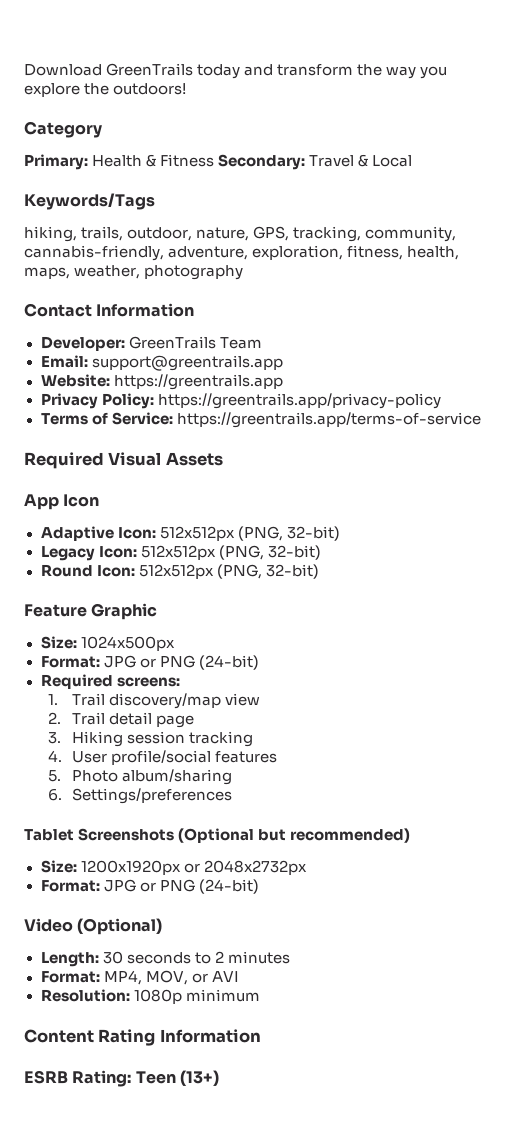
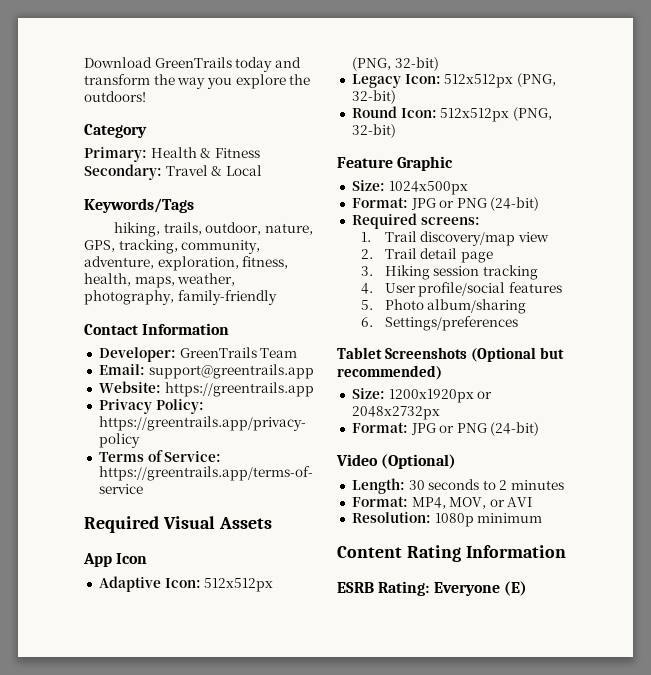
[24,245,164,261] cannabis-friendly, -> (261, 247) none
[144,265,244,280] photography -> [84,290,277,305] photography, family-friendly
[135,1070,219,1086] Teen (13+) -> [433,581,527,596] Everyone (E)

